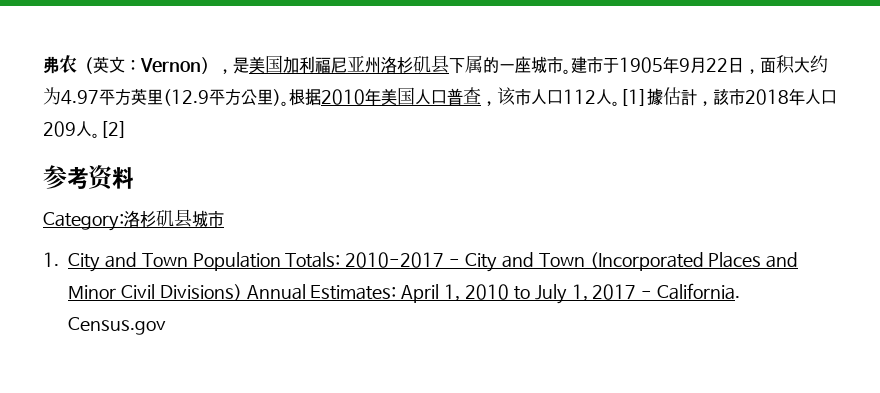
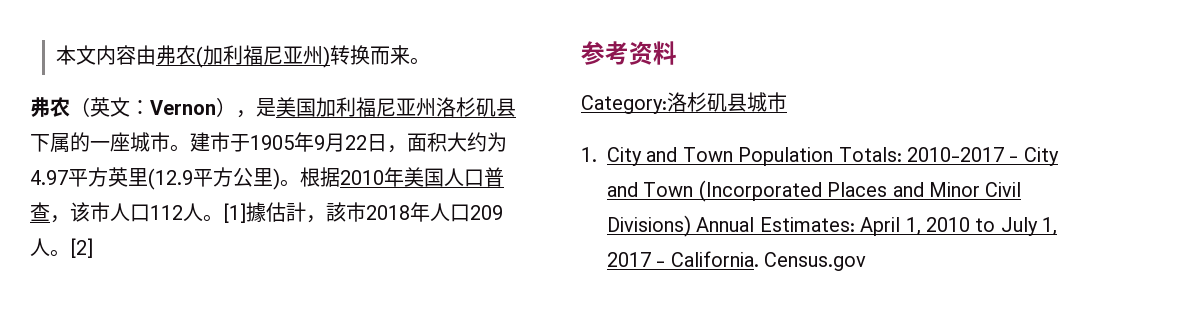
(43, 65) none -> [55,45,430,68] 本文内容由弗农(加利福尼亚州)转换而来。 //

